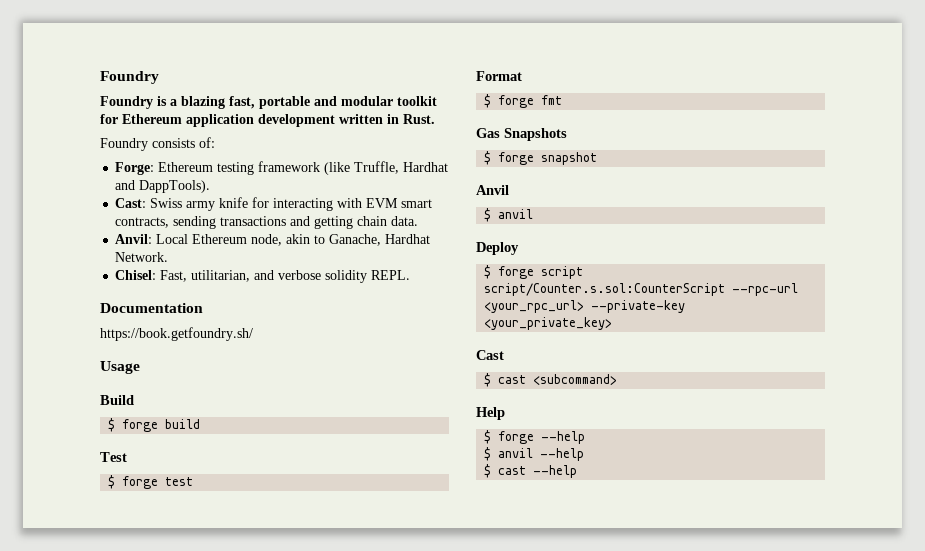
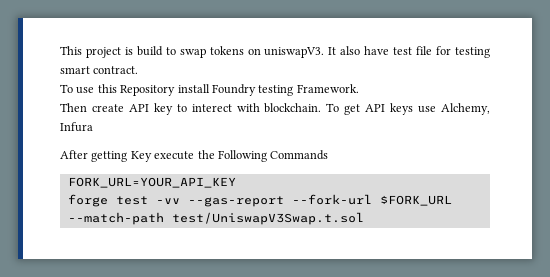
[100,71,159,84] [100,96,437,109] [100,114,435,127] [100,137,215,151] [115,161,449,175] [115,180,211,193] [115,197,433,211] [115,216,419,229] [115,234,431,246] [115,252,169,262] [115,270,411,283] [100,303,203,313] [100,327,253,341] [100,361,140,374] [100,395,134,405] [108,418,201,432] [100,452,127,462] [108,475,194,489] [476,71,522,81] [484,94,563,108] [476,128,567,141] [484,151,598,165] [476,185,509,195] [484,208,534,222] [476,242,519,255] [484,265,584,279] [484,283,799,296] [484,300,686,313] [484,317,613,330] [476,350,504,360] [484,373,618,387] [476,407,505,420] [484,430,586,444] [484,447,585,461] [484,464,578,478] Foundry // Foundry is a blazing fast, portable and modular toolkit for Ethereum application development written in Rust. // Foundry consists of: // Forge: Ethereum testing framework (like Truffle, Hardhat and DappTools). // Cast: Swiss army knife for interacting with EVM smart contracts, sending transactions and getting chain data. // Anvil: Local Ethereum node, akin to Ganache, Hardhat Network. // Chisel: Fast, utilitarian, and verbose solidity REPL. // Documentation // https://book.getfoundry.sh/ // Usage // Build // $ forge build // Test // $ forge test // Format // $ forge fmt // Gas Snapshots // $ forge snapshot // Anvil // $ anvil // Deploy // $ forge script script/Counter.s.sol:CounterScript --rpc-url <your_rpc_url> --private-key <your_private_key> // Cast // $ cast <subcommand> // Help // $ forge --help // $ anvil --help // $ cast --help -> [60,46,491,58] [60,66,139,74] [60,84,359,96] [60,103,490,115] [60,122,93,132] [60,150,329,162] [67,177,236,188] [67,194,452,207] [67,212,364,225] This project is build to swap tokens on uniswapV3. It also have test file for testing smart contract. // To use this Repository install Foundry testing Framework. // Then create API key to interect with blockchain. To get API keys use Alchemy, Infura // After getting Key execute the Following Commands // FORK_URL=YOUR_API_KEY // forge test -vv --gas-report --fork-url $FORK_URL --match-path test/UniswapV3Swap.t.sol

